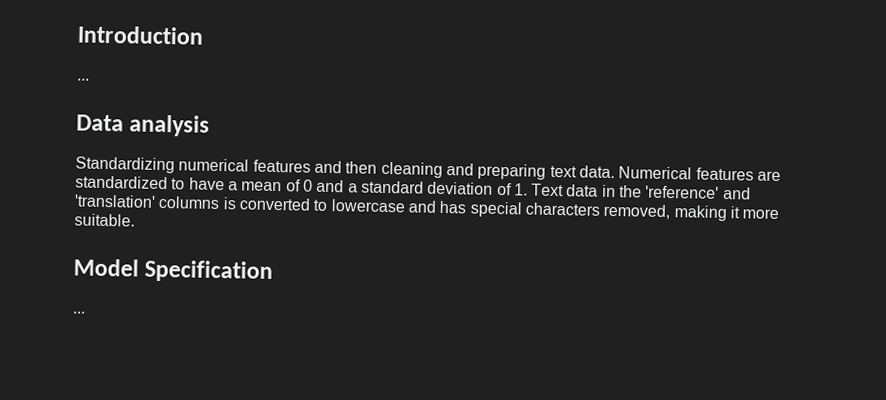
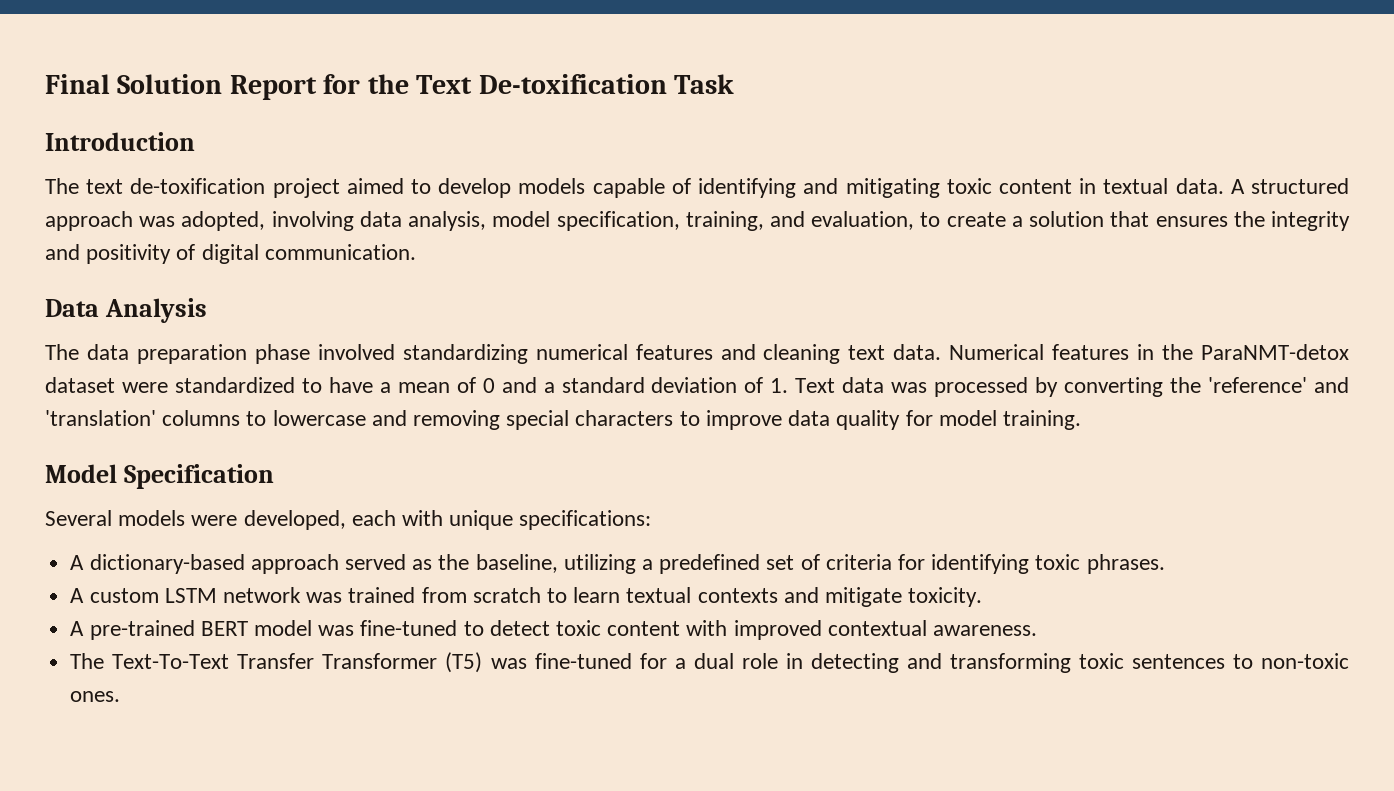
[77,25,204,45] [77,78,90,81] [76,114,211,137] [75,156,781,182] Introduction // ... // Data analysis // Standardizing numerical features and then cleaning and preparing text data. Numerical features are -> [45,74,734,100] [45,132,195,151] [45,178,1349,198] [45,211,1350,231] [45,244,416,264] [45,298,207,323] [45,344,1349,364] [45,377,168,393] Final Solution Report for the Text De-toxification Task // Introduction // The text de-toxification project aimed to develop models capable of identifying and mitigating toxic content in textual data. A structured approach was adopted, involving data analysis, model specification, training, and evaluation, to create a solution that ensures the integrity and positivity of digital communication. // Data Analysis // The data preparation phase involved standardizing numerical features and cleaning text data. Numerical features in the ParaNMT-detox dataset were
[601,184,616,198] in -> [891,377,1164,397] was processed by converting
[222,197,311,211] is converted -> (241, 418) none
[439,200,467,214] has -> [413,410,501,430] removing
[603,203,780,222] [74,213,135,227] [73,258,274,283] [72,311,85,314] removed, making it more suitable. // Model Specification // ... -> [679,410,1081,430] [45,464,274,489] [45,510,652,530] [70,554,1165,574] [70,587,983,607] [70,620,1038,640] [70,652,1350,673] [70,691,121,702] to improve data quality for model training. // Model Specification // Several models were developed, each with unique specifications: // A dictionary-based approach served as the baseline, utilizing a predefined set of criteria for identifying toxic phrases. // A custom LSTM network was trained from scratch to learn textual contexts and mitigate toxicity. // A pre-trained BERT model was fine-tuned to detect toxic content with improved contextual awareness. // The Text-To-Text Transfer Transformer (T5) was fine-tuned for a dual role in detecting and transforming toxic sentences to non-toxic ones.

